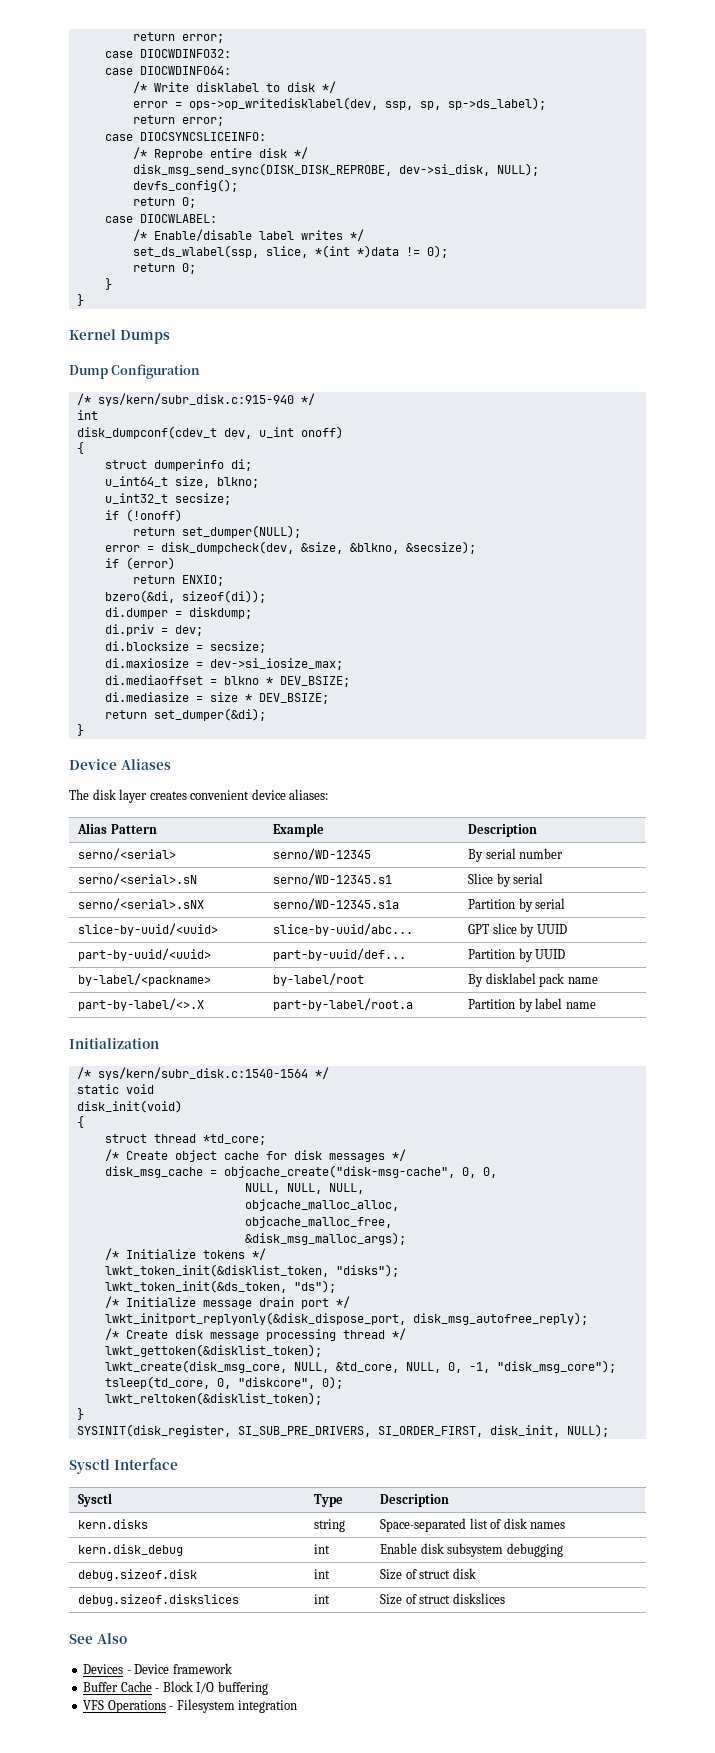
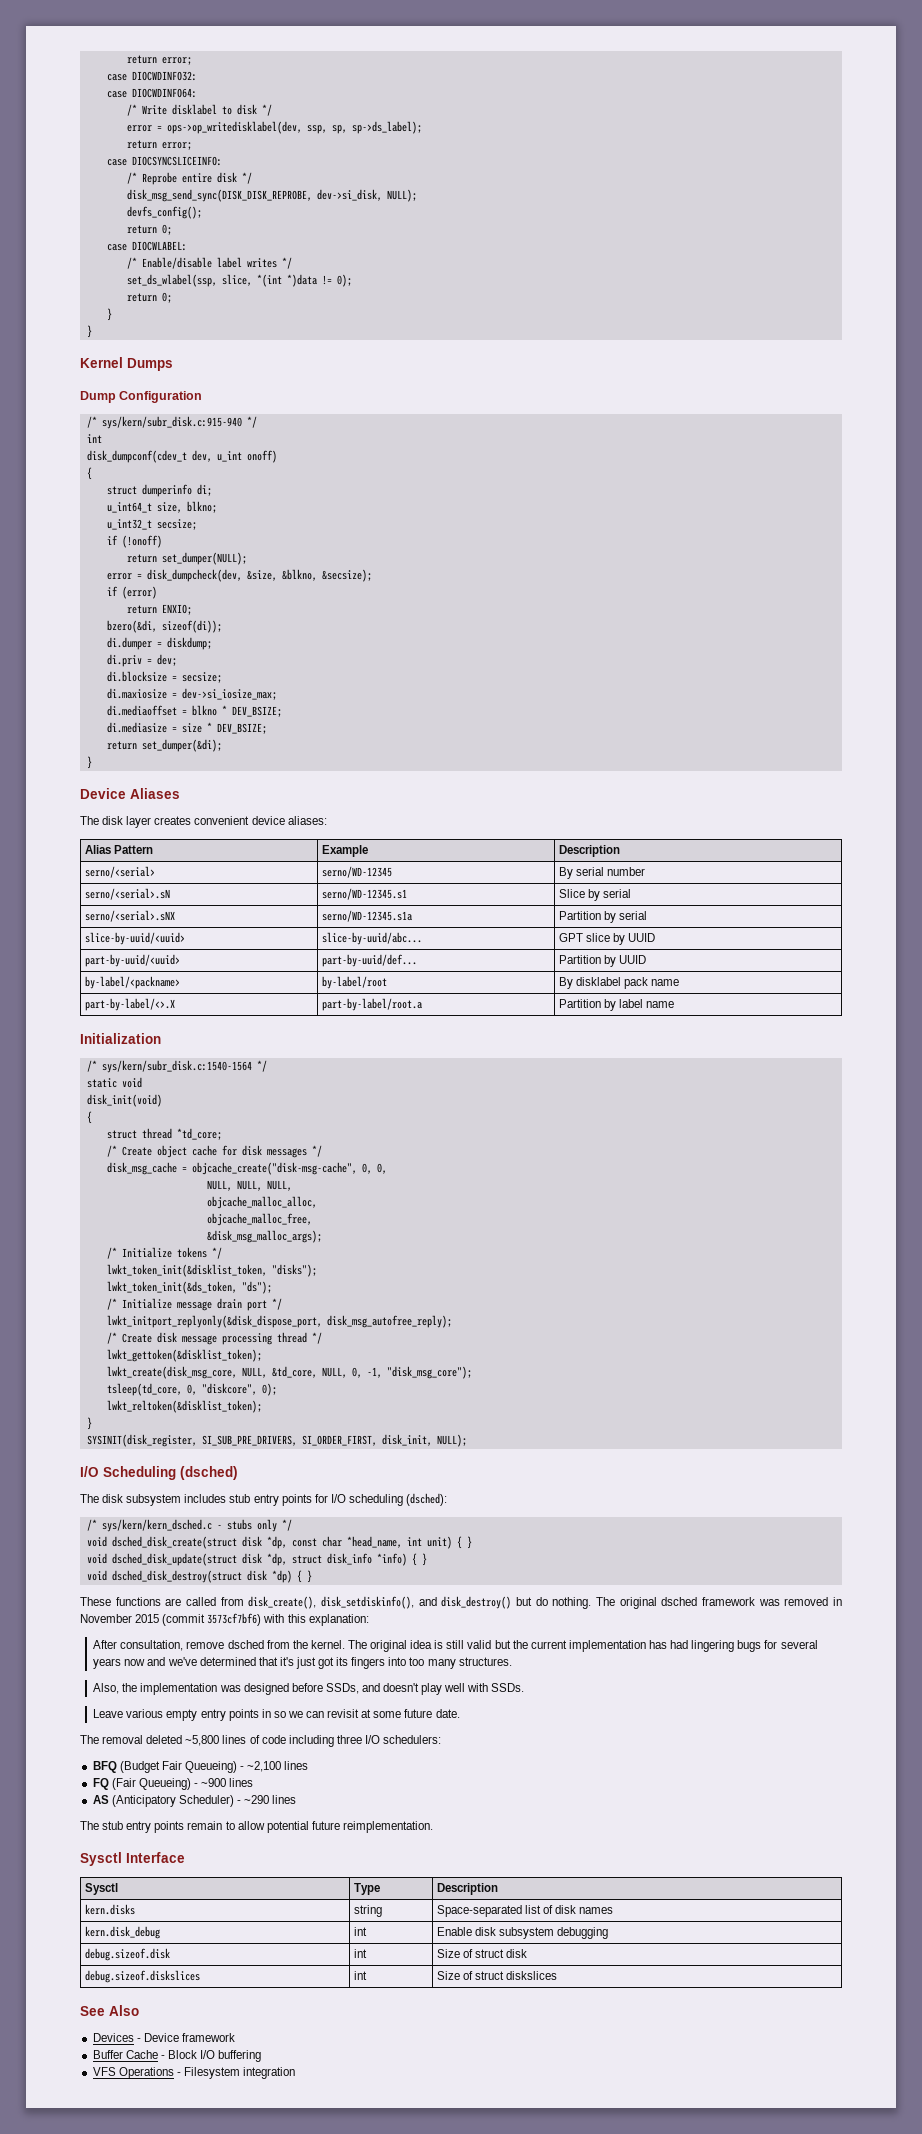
(609, 1430) none -> [80,1466,238,1480] [80,1493,448,1506] [86,1519,292,1532] [86,1536,472,1549] [86,1553,427,1566] [86,1570,312,1583] [80,1596,842,1609] [80,1613,369,1626] [93,1640,818,1652] [93,1657,512,1669] [93,1683,525,1695] [93,1709,460,1721] [80,1735,442,1747] [92,1761,309,1773] [92,1778,254,1790] [92,1795,297,1807] [80,1821,433,1833] // I/O Scheduling (dsched) // The disk subsystem includes stub entry points for I/O scheduling (dsched): // /* sys/kern/kern_dsched.c - stubs only */ // void dsched_disk_create(struct disk *dp, const char *head_name, int unit) { } // void dsched_disk_update(struct disk *dp, struct disk_info *info) { } // void dsched_disk_destroy(struct disk *dp) { } // These functions are called from disk_create(), disk_setdiskinfo(), and disk_destroy() but do nothing. The original dsched framework was removed in November 2015 (commit 3573cf7bf6) with this explanation: // After consultation, remove dsched from the kernel. The original idea is still valid but the current implementation has had lingering bugs for several years now and we've determined that it's just got its fingers into too many structures. // Also, the implementation was designed before SSDs, and doesn't play well with SSDs. // Leave various empty entry points in so we can revisit at some future date. // The removal deleted ~5,800 lines of code including three I/O schedulers: // BFQ (Budget Fair Queueing) - ~2,100 lines // FQ (Fair Queueing) - ~900 lines // AS (Anticipatory Scheduler) - ~290 lines // The stub entry points remain to allow potential future reimplementation.

